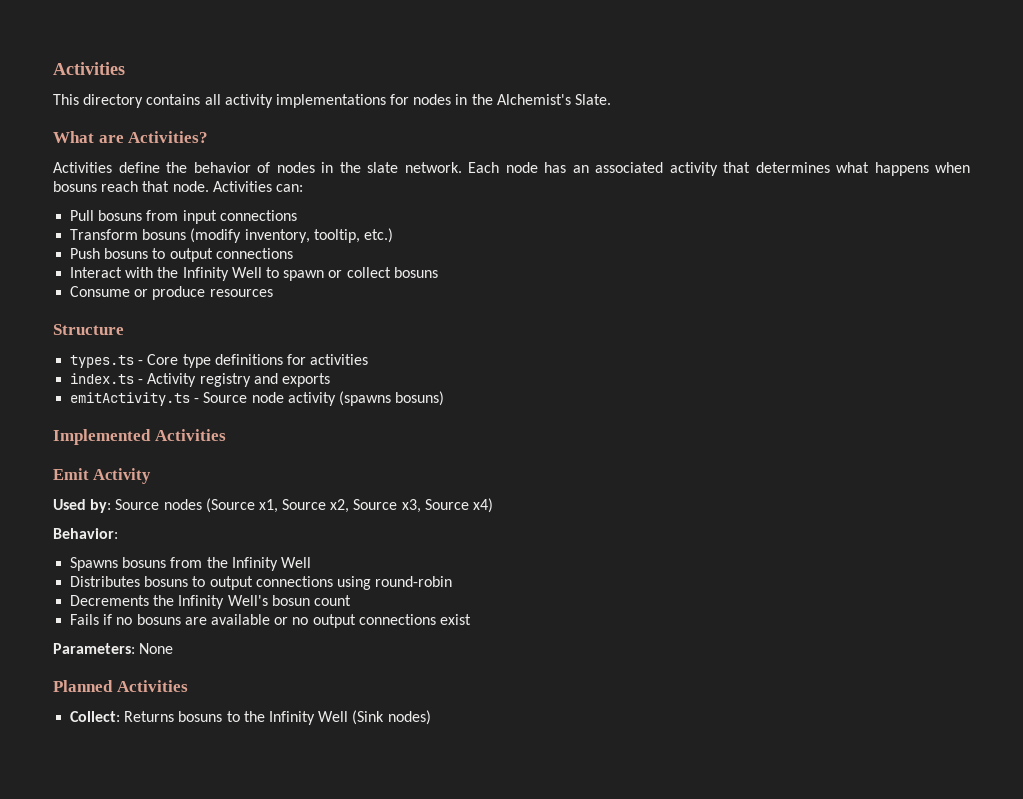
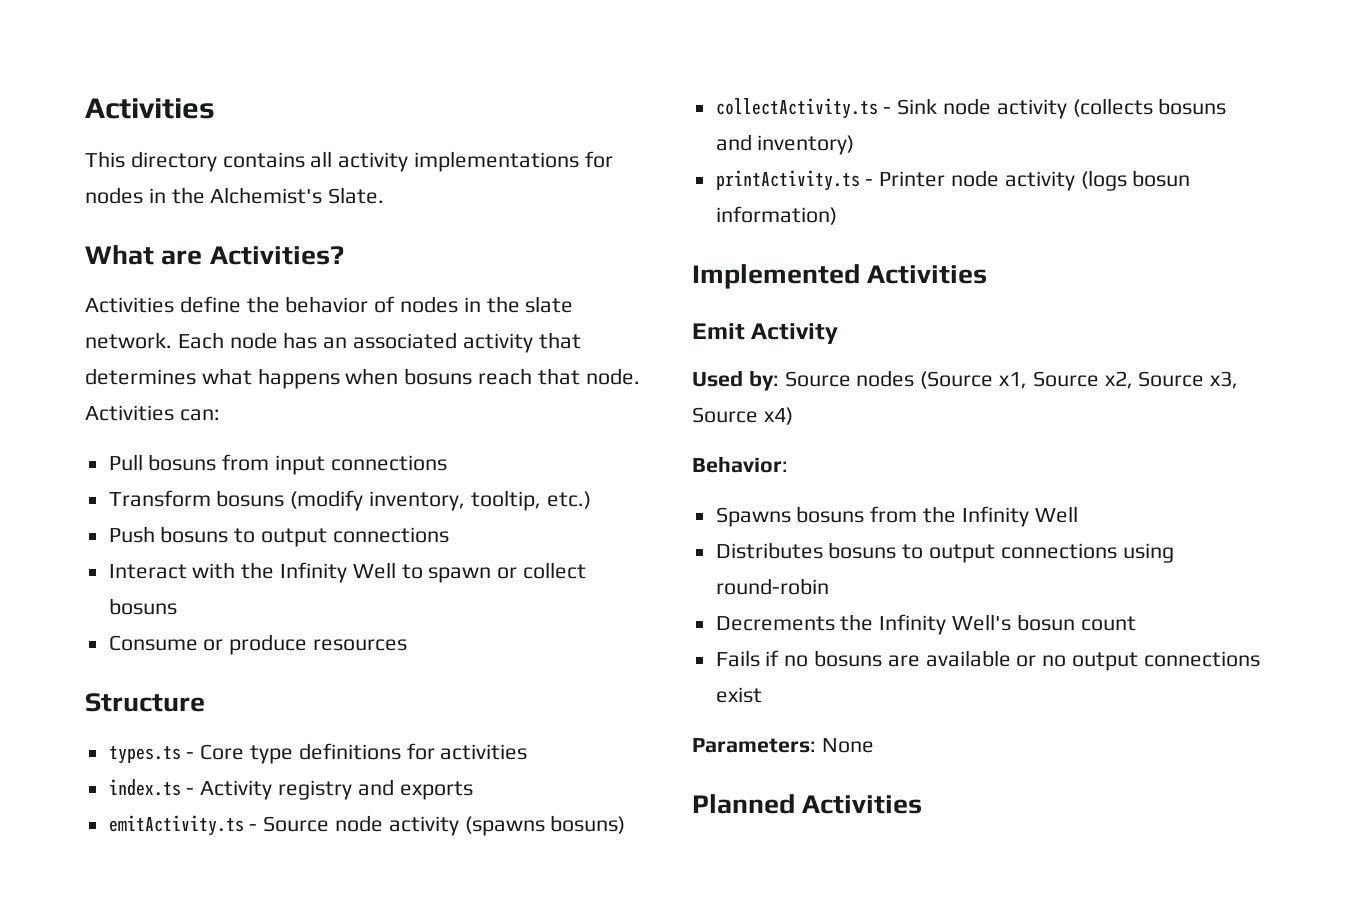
(445, 398) none -> [715,98,1227,119] [715,134,855,155] [715,170,1191,191] [715,206,837,225] // collectActivity.ts - Sink node activity (collects bosuns and inventory) // printActivity.ts - Printer node activity (logs bosun information)
[70,710,431,725] // Collect: Returns bosuns to the Infinity Well (Sink nodes) -> (923, 804) none

